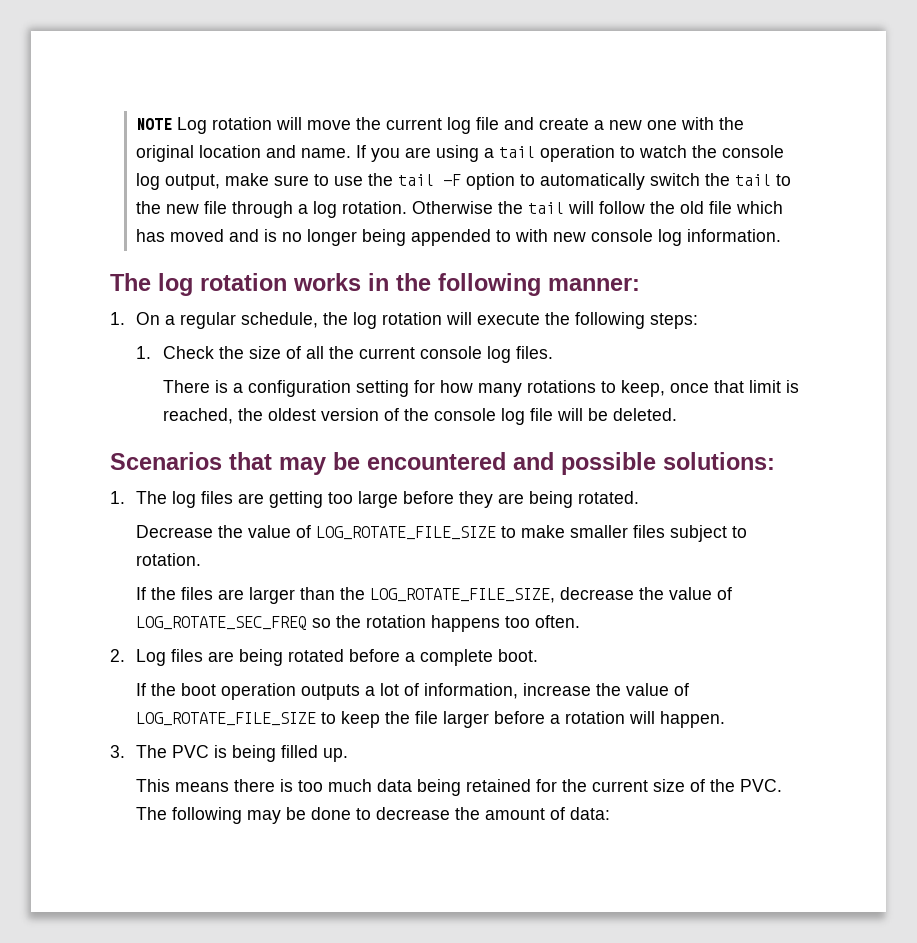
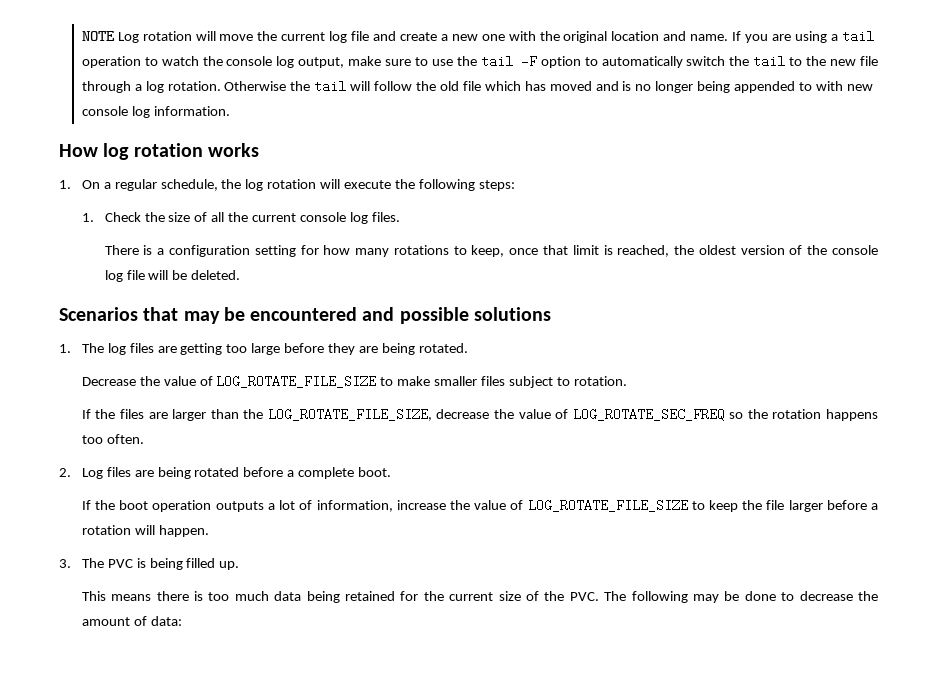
[110,273,151,291] The -> [59,144,98,157] How
[368,273,640,296] in the following manner: -> (259, 150) none
[663,452,775,470] solutions: -> [473,307,551,321] solutions

